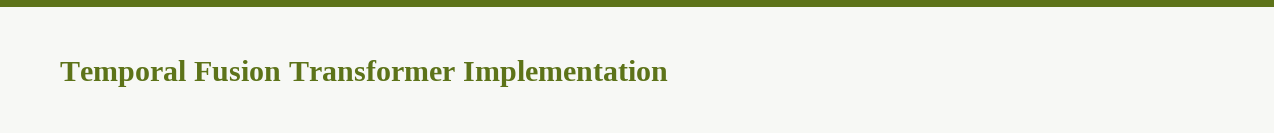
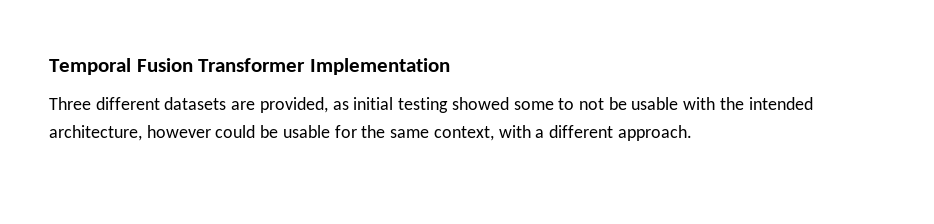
(669, 73) none -> [49,97,813,113] [49,125,692,141] // Three different datasets are provided, as initial testing showed some to not be usable with the intended architecture, however could be usable for the same context, with a different approach.

